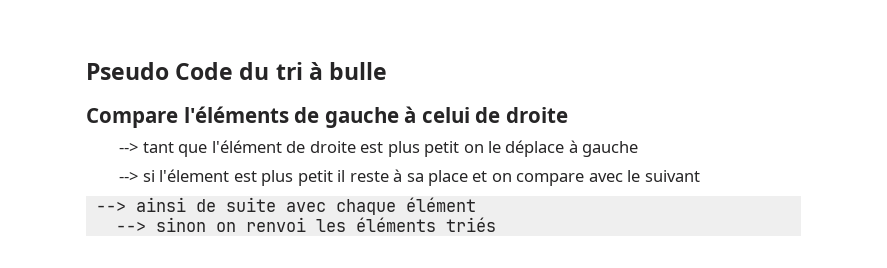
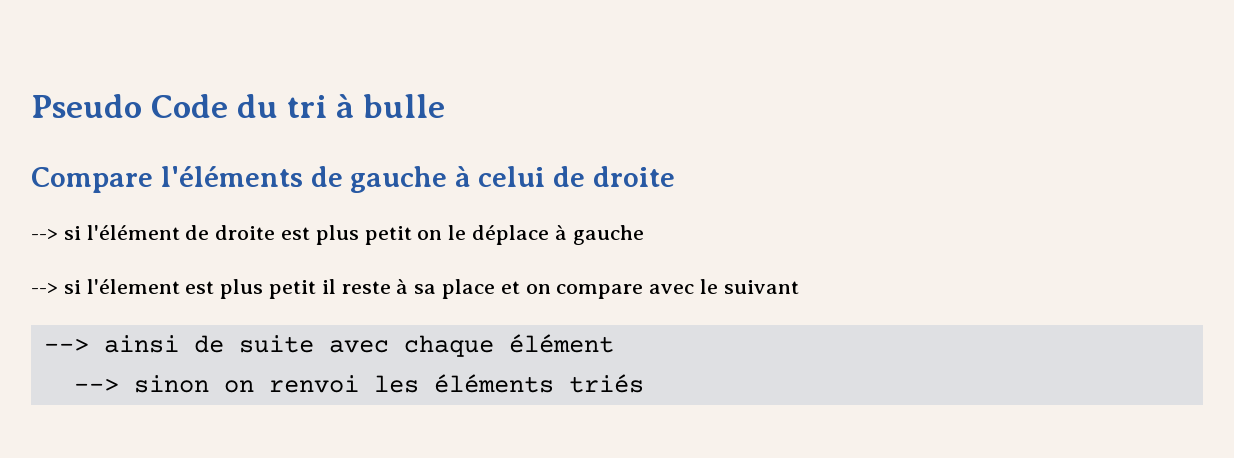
[142,142,208,157] tant que -> [63,226,81,240] si

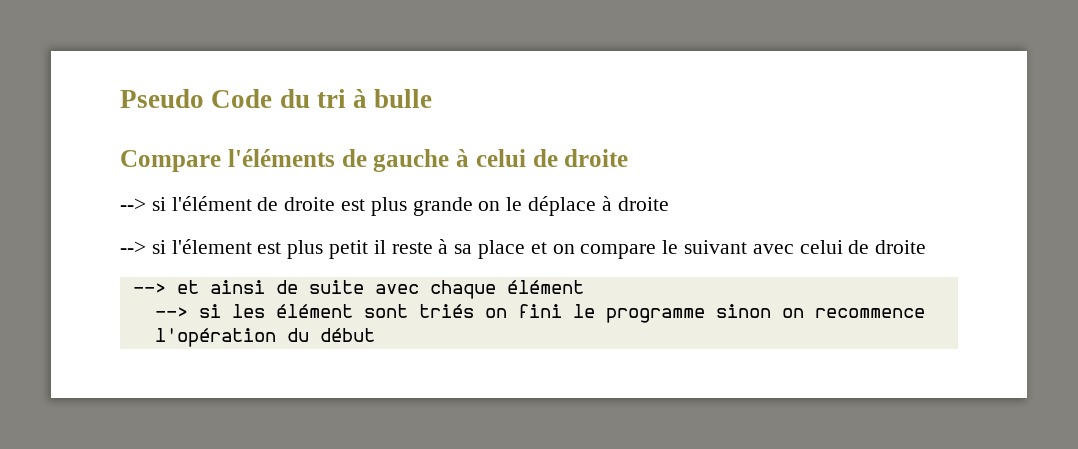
[364,226,412,245] petit -> [412,197,473,216] grande
[572,225,644,245] gauche -> [617,197,669,211] droite
[649,284,695,294] avec -> (657, 251) none
[43,338,89,352] // --> -> [752,240,927,254] [132,280,199,294] avec celui de droite // --> et
[133,374,644,393] sinon on renvoi les éléments triés -> [198,304,925,323] [154,328,375,347] si les élément sont triés on fini le programme sinon on recommence l'opération du début

